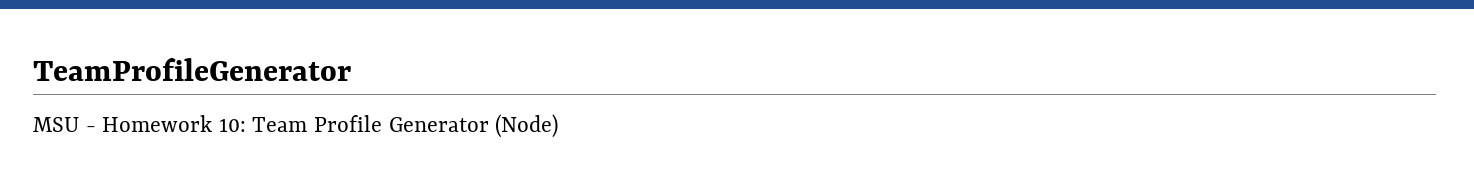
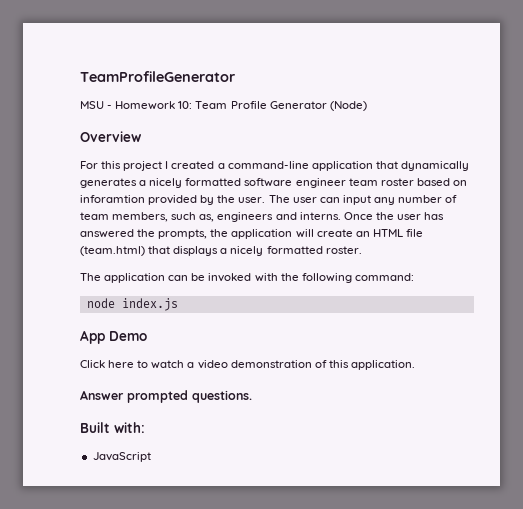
(559, 126) none -> [80,131,141,142] [80,161,469,171] [80,178,467,188] [80,195,458,205] [80,212,445,222] [80,229,423,239] [80,246,362,256] [80,273,414,283] [86,298,178,311] [80,330,147,344] [80,360,415,370] [80,390,252,403] [80,422,145,433] [92,452,151,462] // Overview // For this project I created a command-line application that dynamically generates a nicely formatted software engineer team roster based on inforamtion provided by the user. The user can input any number of team members, such as, engineers and interns. Once the user has answered the prompts, the application will create an HTML file (team.html) that displays a nicely formatted roster. // The application can be invoked with the following command: // node index.js // App Demo // Click here to watch a video demonstration of this application. // Answer prompted questions. // Built with: // JavaScript

